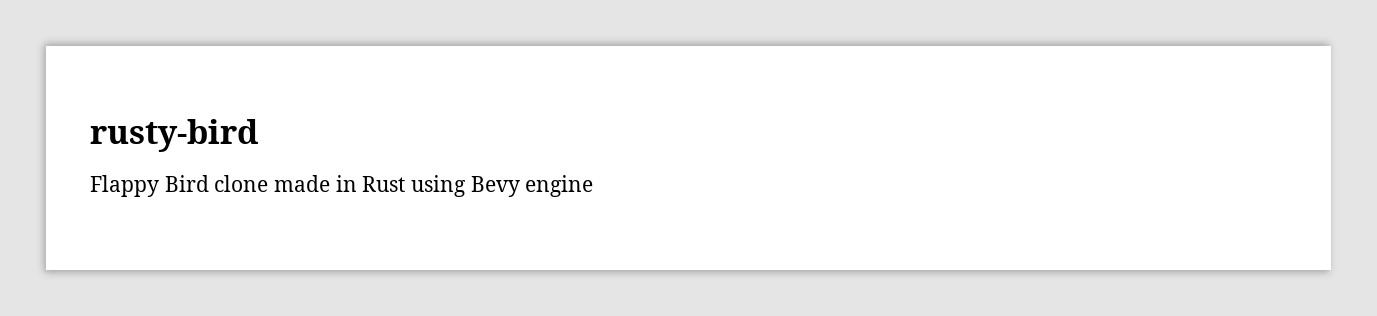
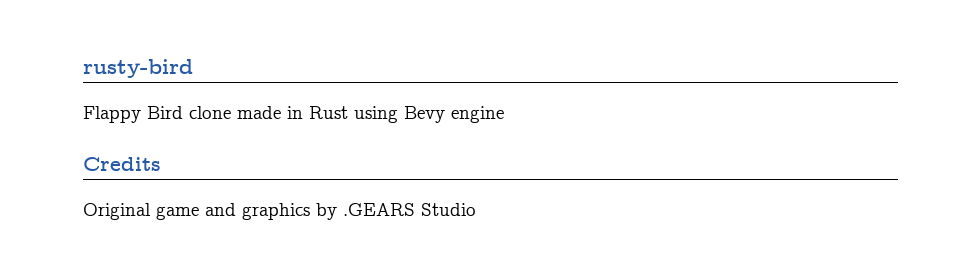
(594, 186) none -> [83,157,161,171] [83,203,476,220] // Credits // Original game and graphics by .GEARS Studio

